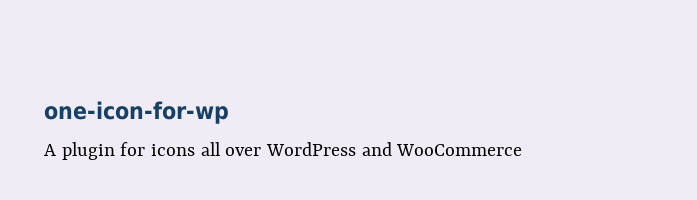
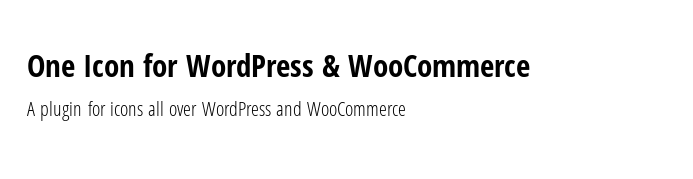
[44,101,229,124] one-icon-for-wp -> [27,53,531,77] One Icon for WordPress & WooCommerce

